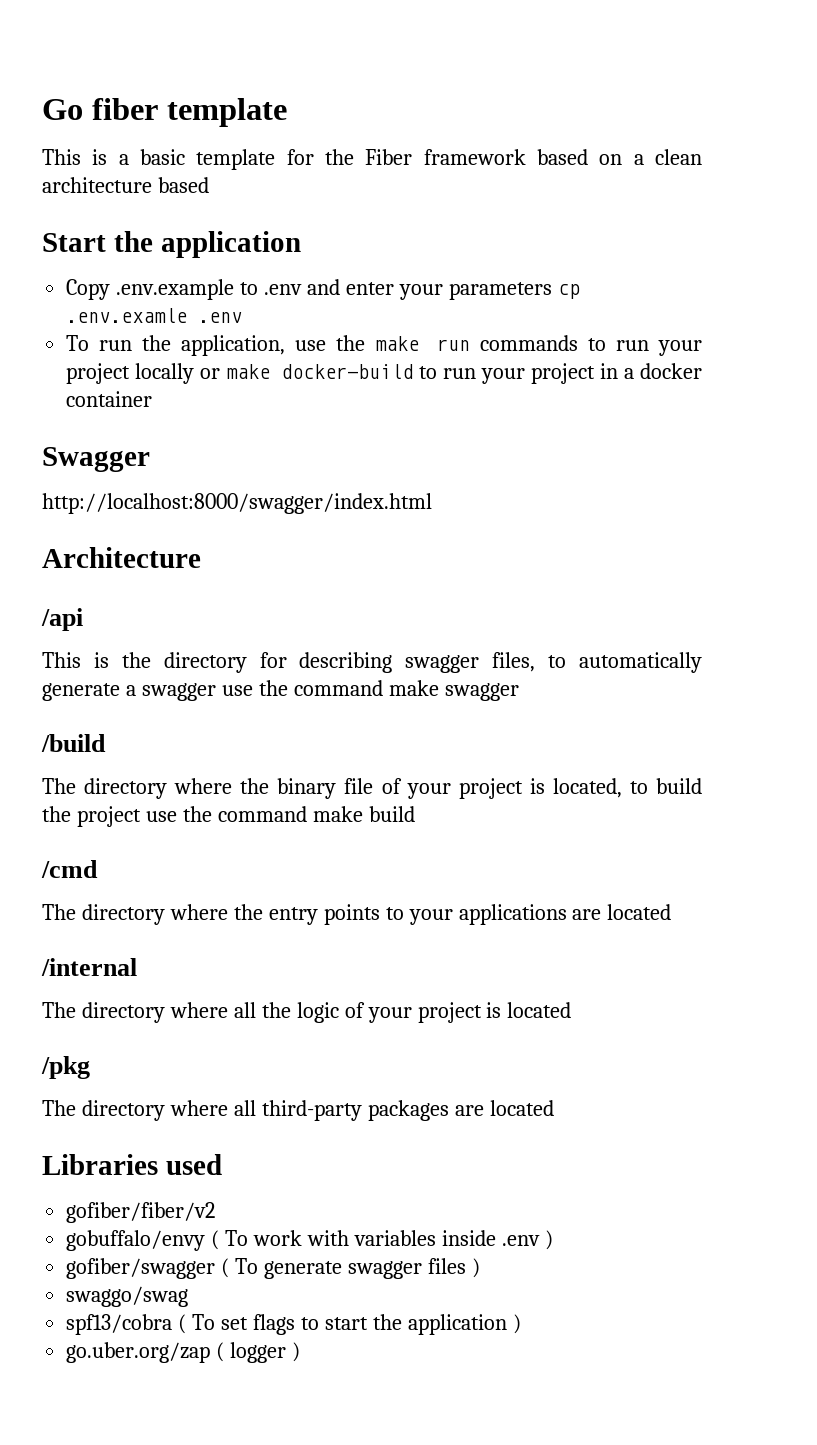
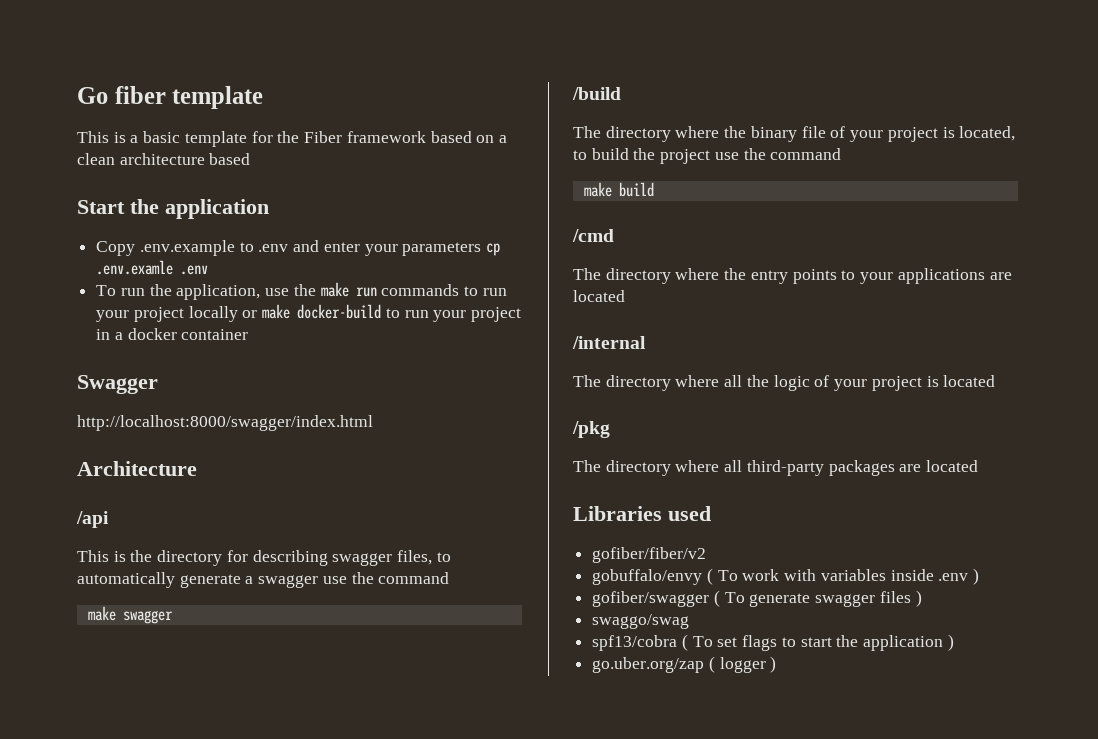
(383, 688) none -> (450, 578) //
(307, 814) none -> (842, 154) //

